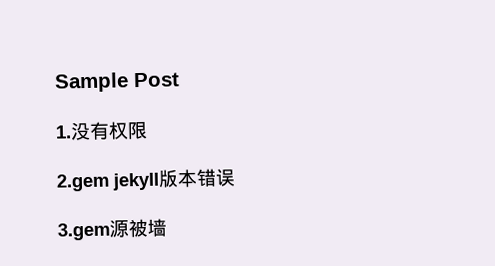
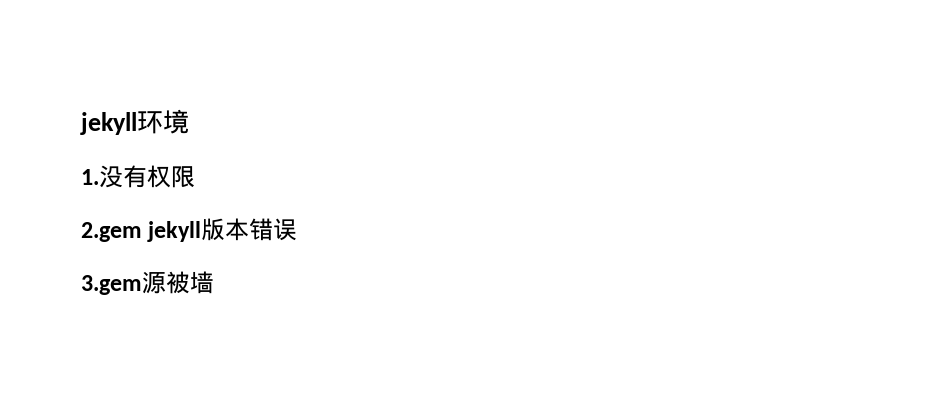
[54,72,180,93] Sample Post -> [80,109,189,135] jekyll环境

